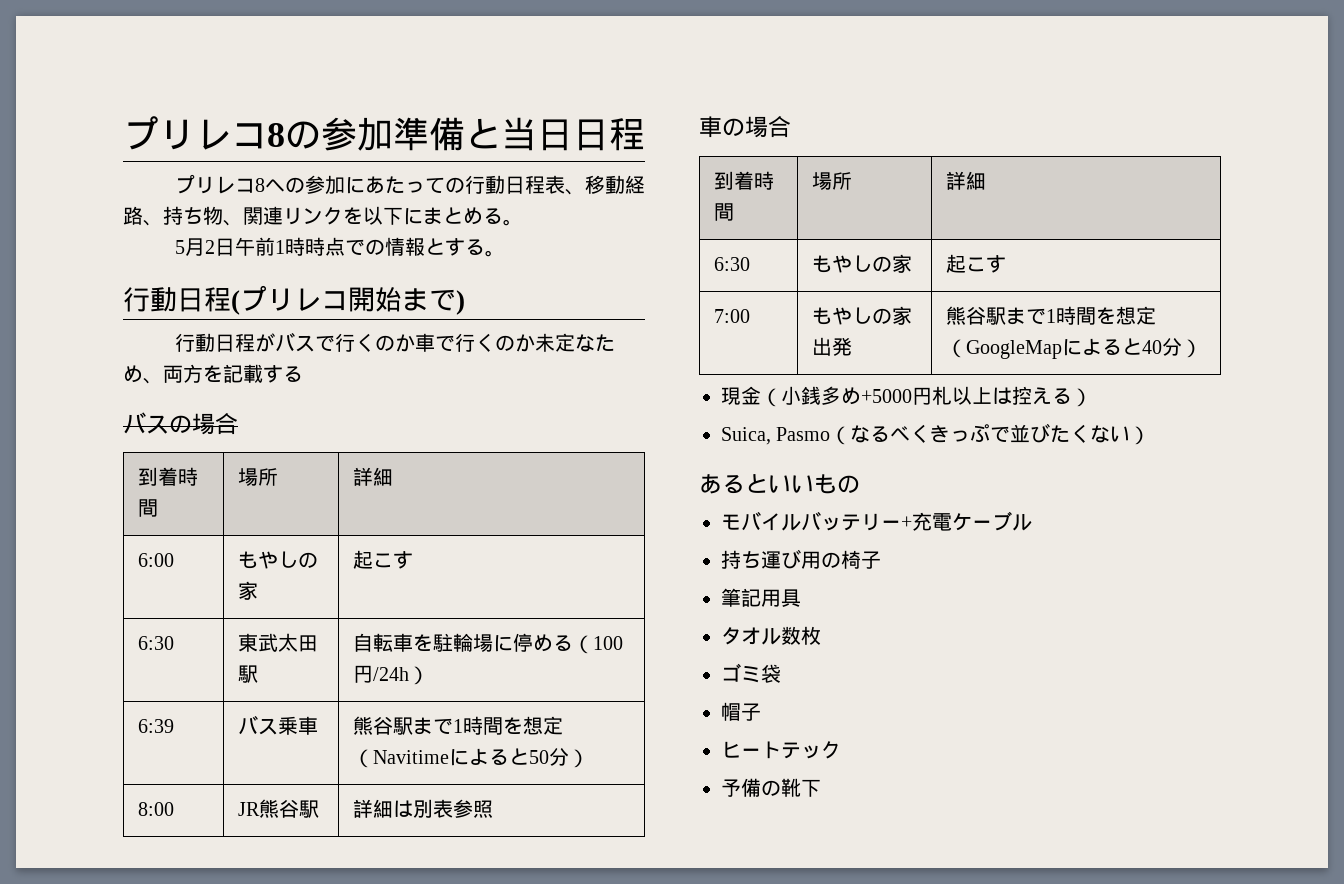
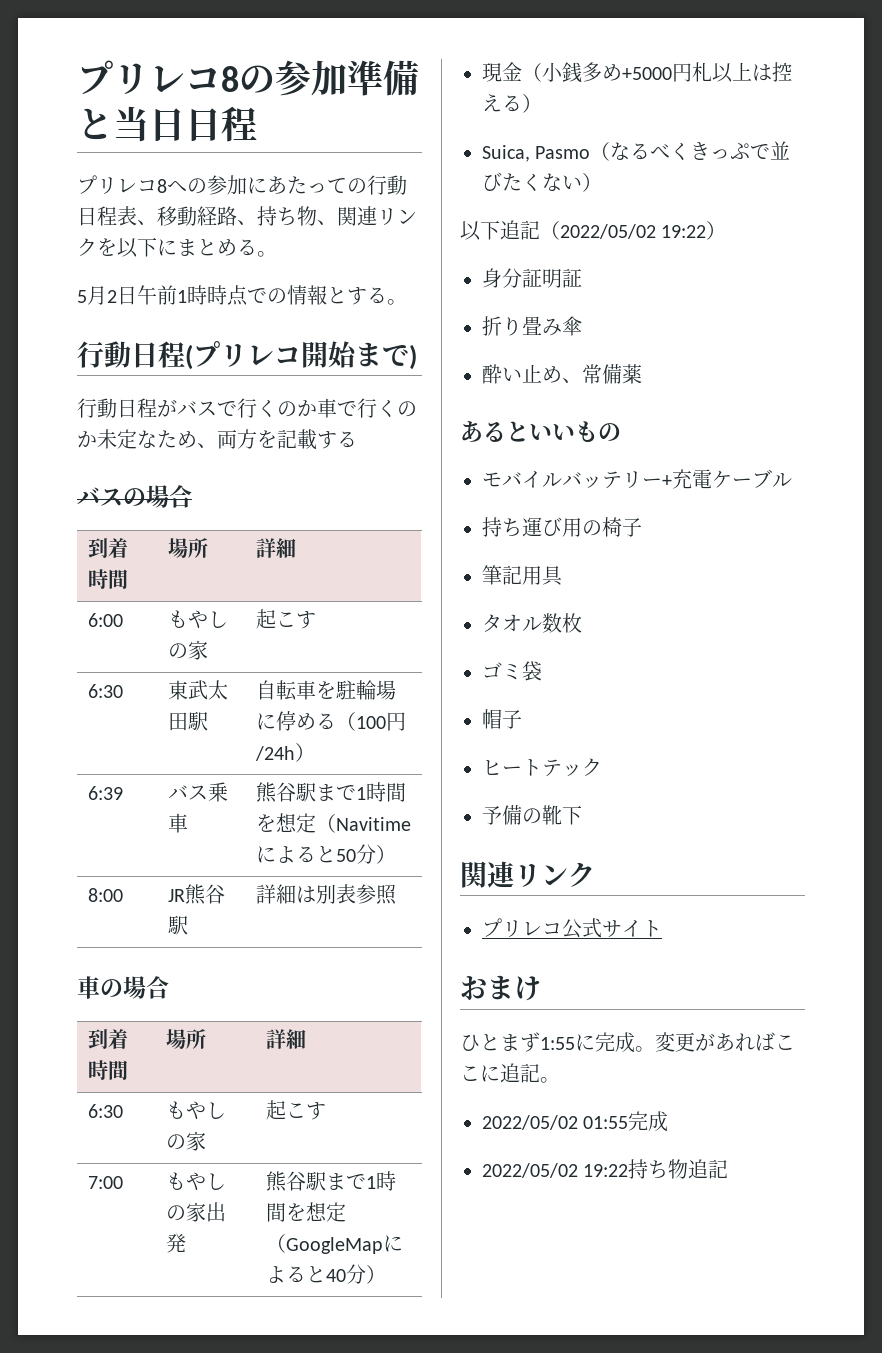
(1151, 435) none -> [460,220,727,241] [482,268,582,288] [482,316,582,336] [482,364,642,384] // 以下追記（2022/05/02 19:22） // 身分証明証 // 折り畳み傘 // 酔い止め、常備薬
(821, 788) none -> [460,861,595,888] [482,918,662,939] [460,975,541,1001] [460,1032,795,1053] [460,1063,560,1083] [482,1111,669,1132] [482,1159,729,1179] // 関連リンク // プリレコ公式サイト // おまけ // ひとまず1:55に完成。変更があればここに追記。 // 2022/05/02 01:55完成 // 2022/05/02 19:22持ち物追記

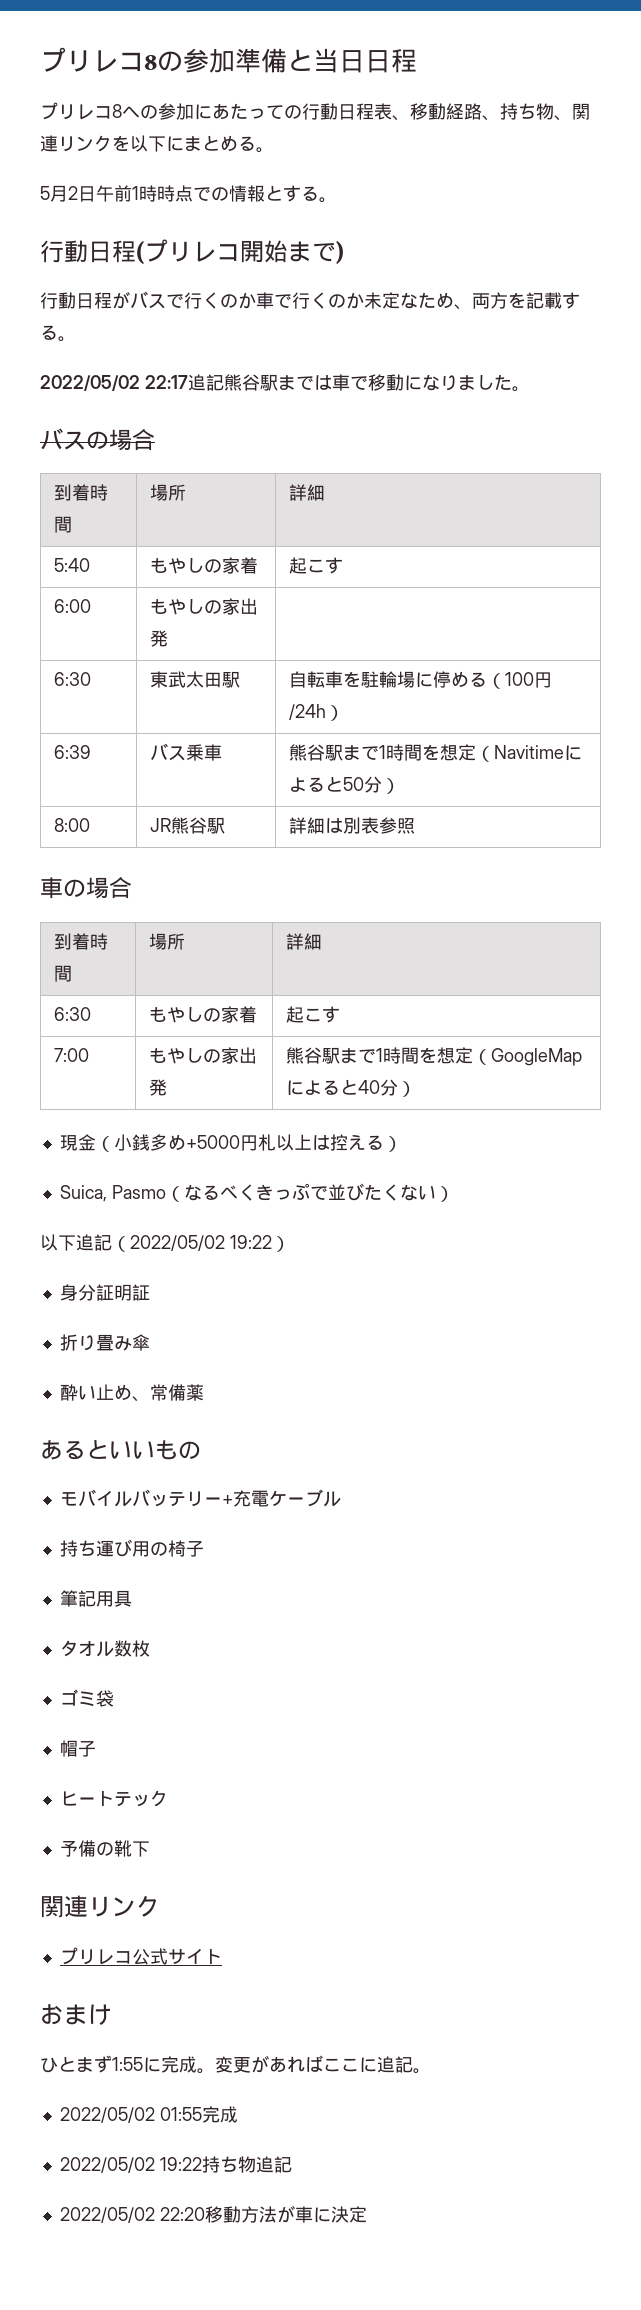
(357, 439) none -> [58,336,76,342] [40,374,530,392] 。 // 2022/05/02 22:17追記熊谷駅までは車で移動になりました。
(296, 548) none -> [53,558,90,572] [149,557,258,574] [288,557,343,574] // 5:40 | もやしの家着 | 起こす
[255,609,316,629] | 起こす -> [239,598,258,615] [149,630,168,647] 出発 |
(206, 1141) none -> [238,1006,257,1023] 着
(729, 1169) none -> [59,2205,367,2223] // 2022/05/02 22:20移動方法が車に決定

